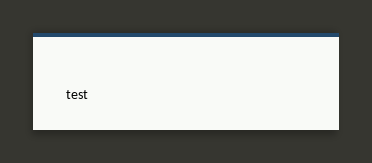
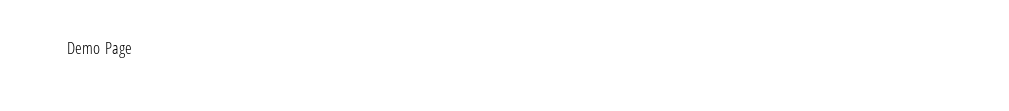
[66,90,88,99] test -> [67,42,132,58] Demo Page

